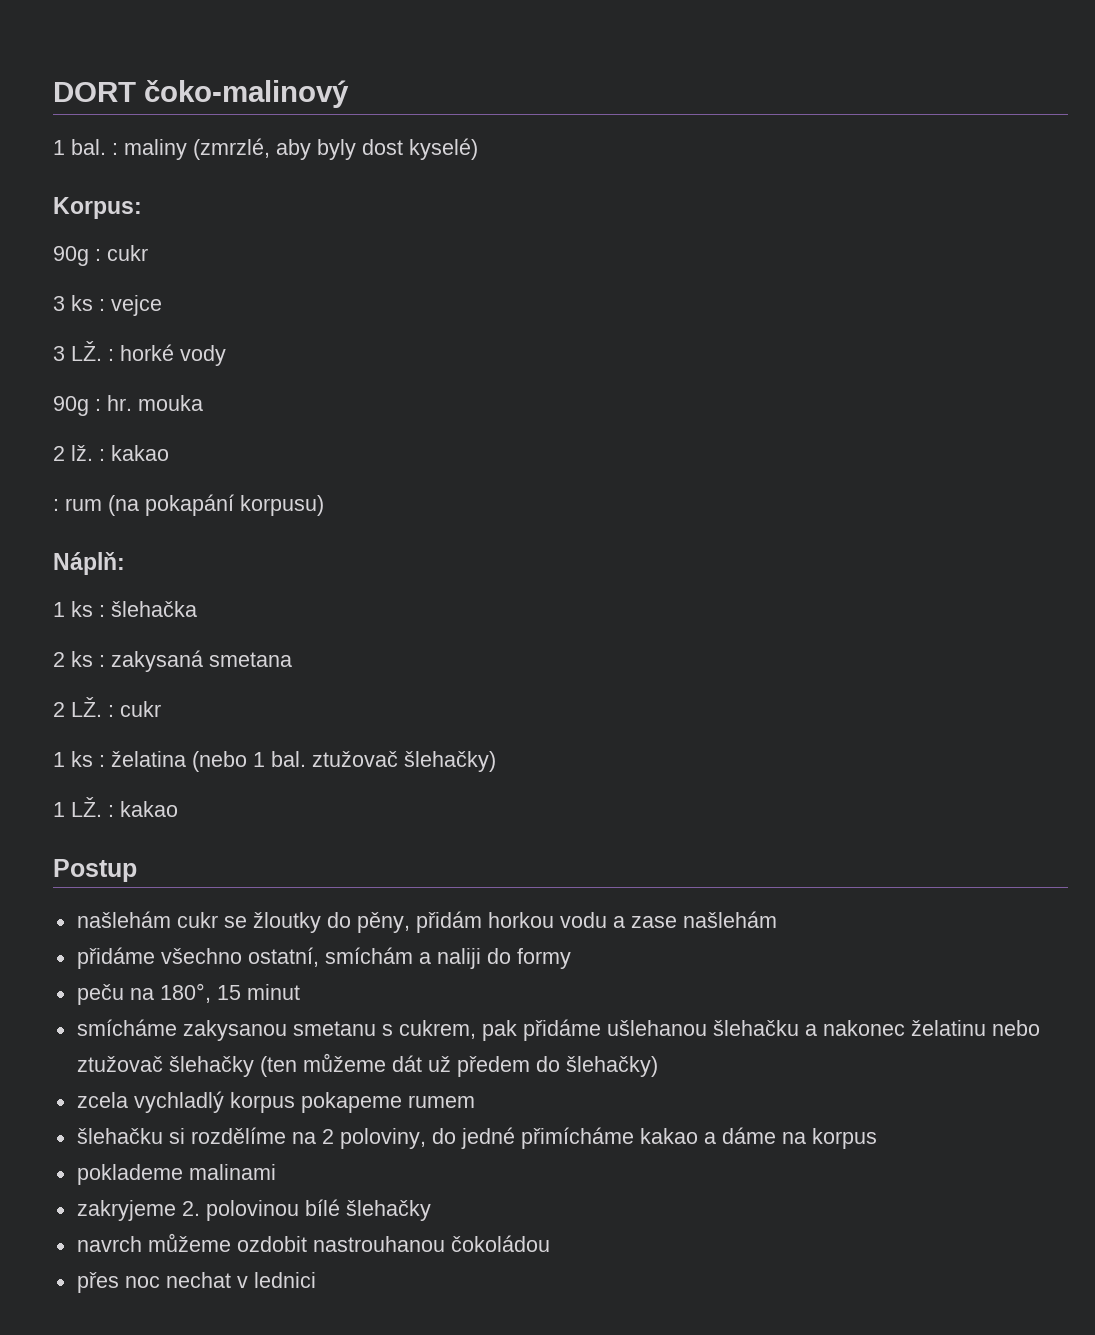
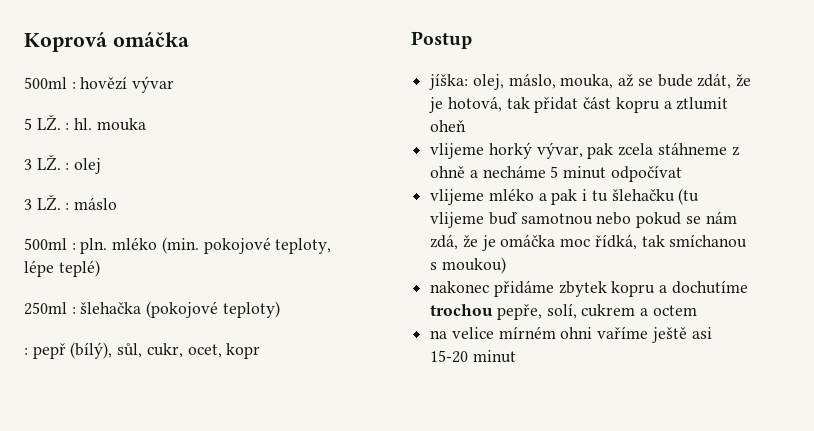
[53,80,349,108] [53,138,478,160] [53,197,142,219] [53,245,148,266] [53,295,162,316] [53,341,226,366] [53,395,203,416] [53,445,169,461] [53,494,324,516] [53,552,125,575] [53,601,197,617] [53,650,292,672] [53,697,161,717] [53,751,496,772] [53,797,178,817] [53,859,137,882] [76,911,777,933] [76,947,571,969] [76,983,300,1005] [76,1019,1040,1041] [76,1053,658,1077] [76,1091,475,1113] [76,1127,877,1149] [76,1164,276,1185] [76,1199,431,1221] [76,1233,550,1252] [76,1272,316,1293] DORT čoko-malinový // 1 bal. : maliny (zmrzlé, aby byly dost kyselé) // Korpus: // 90g : cukr // 3 ks : vejce // 3 LŽ. : horké vody // 90g : hr. mouka // 2 lž. : kakao // : rum (na pokapání korpusu) // Náplň: // 1 ks : šlehačka // 2 ks : zakysaná smetana // 2 LŽ. : cukr // 1 ks : želatina (nebo 1 bal. ztužovač šlehačky) // 1 LŽ. : kakao // Postup // našlehám cukr se žloutky do pěny, přidám horkou vodu a zase našlehám // přidáme všechno ostatní, smíchám a naliji do formy // peču na 180°, 15 minut // smícháme zakysanou smetanu s cukrem, pak přidáme ušlehanou šlehačku a nakonec želatinu nebo ztužovač šlehačky (ten můžeme dát už předem do šlehačky) // zcela vychladlý korpus pokapeme rumem // šlehačku si rozdělíme na 2 poloviny, do jedné přimícháme kakao a dáme na korpus // poklademe malinami // zakryjeme 2. polovinou bílé šlehačky // navrch můžeme ozdobit nastrouhanou čokoládou // přes noc nechat v lednici -> [24,32,189,52] [24,76,175,93] [24,115,146,131] [24,155,102,174] [24,195,118,211] [24,237,332,254] [24,260,100,277] [24,301,280,318] [24,342,261,359] [411,31,472,49] [429,73,752,90] [429,96,729,113] [430,120,467,132] [430,142,740,159] [430,165,682,182] [430,188,700,205] [430,211,737,228] [430,234,748,251] [430,257,506,274] [430,280,748,297] [430,303,697,320] [430,326,712,343] [430,350,516,363] Koprová omáčka // 500ml : hovězí vývar // 5 LŽ. : hl. mouka // 3 LŽ. : olej // 3 LŽ. : máslo // 500ml : pln. mléko (min. pokojové teploty, lépe teplé) // 250ml : šlehačka (pokojové teploty) // : pepř (bílý), sůl, cukr, ocet, kopr // Postup // jíška: olej, máslo, mouka, až se bude zdát, že je hotová, tak přidat část kopru a ztlumit oheň // vlijeme horký vývar, pak zcela stáhneme z ohně a necháme 5 minut odpočívat // vlijeme mléko a pak i tu šlehačku (tu vlijeme buď samotnou nebo pokud se nám zdá, že je omáčka moc řídká, tak smíchanou s moukou) // nakonec přidáme zbytek kopru a dochutíme trochou pepře, solí, cukrem a octem // na velice mírném ohni vaříme ještě asi 15-20 minut

